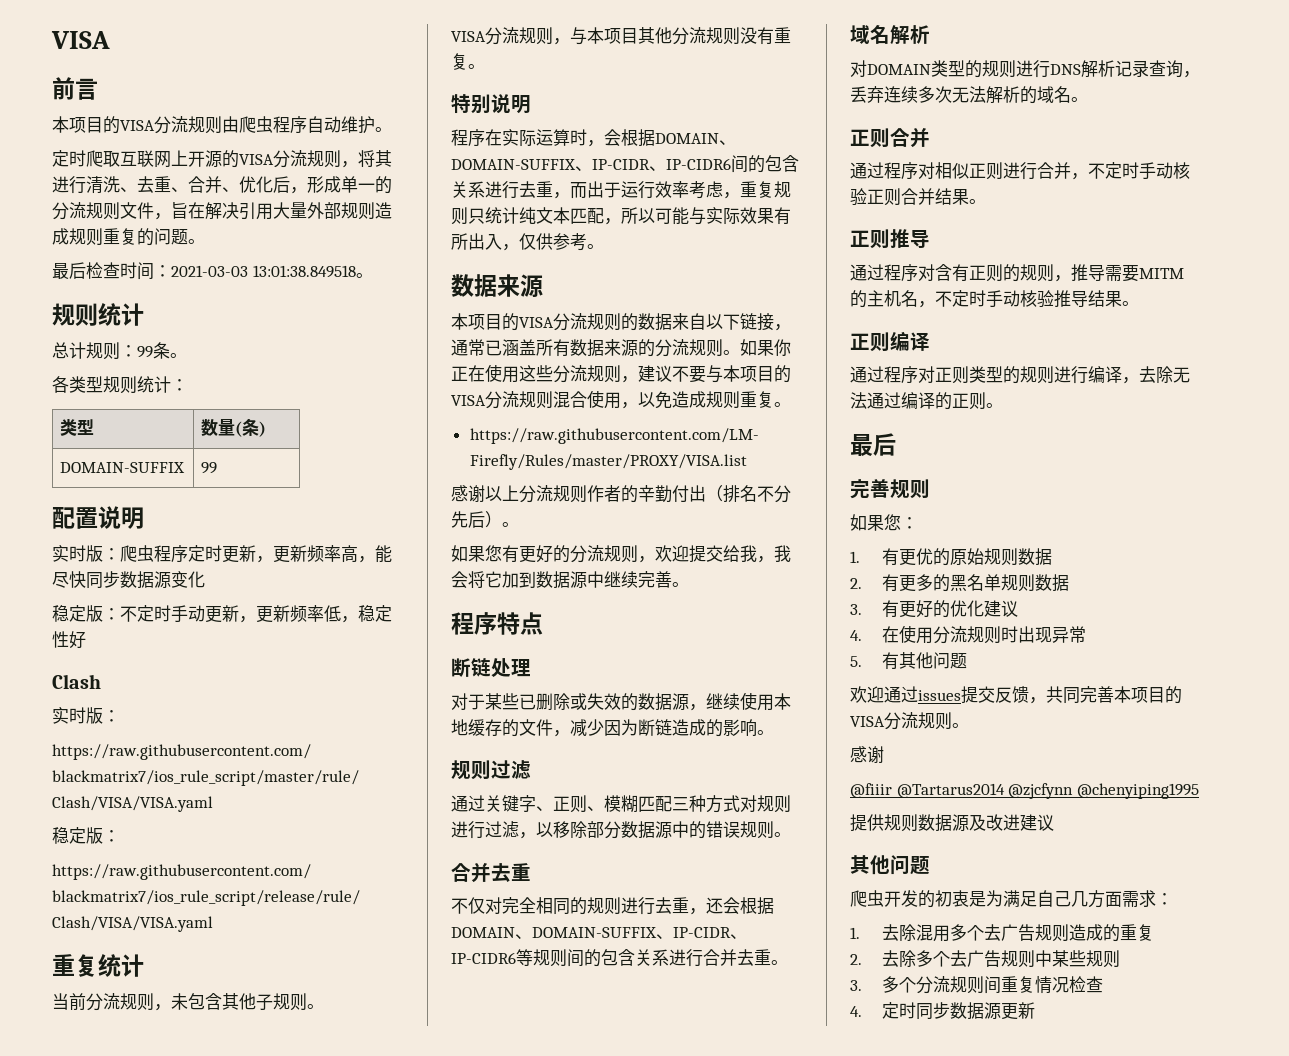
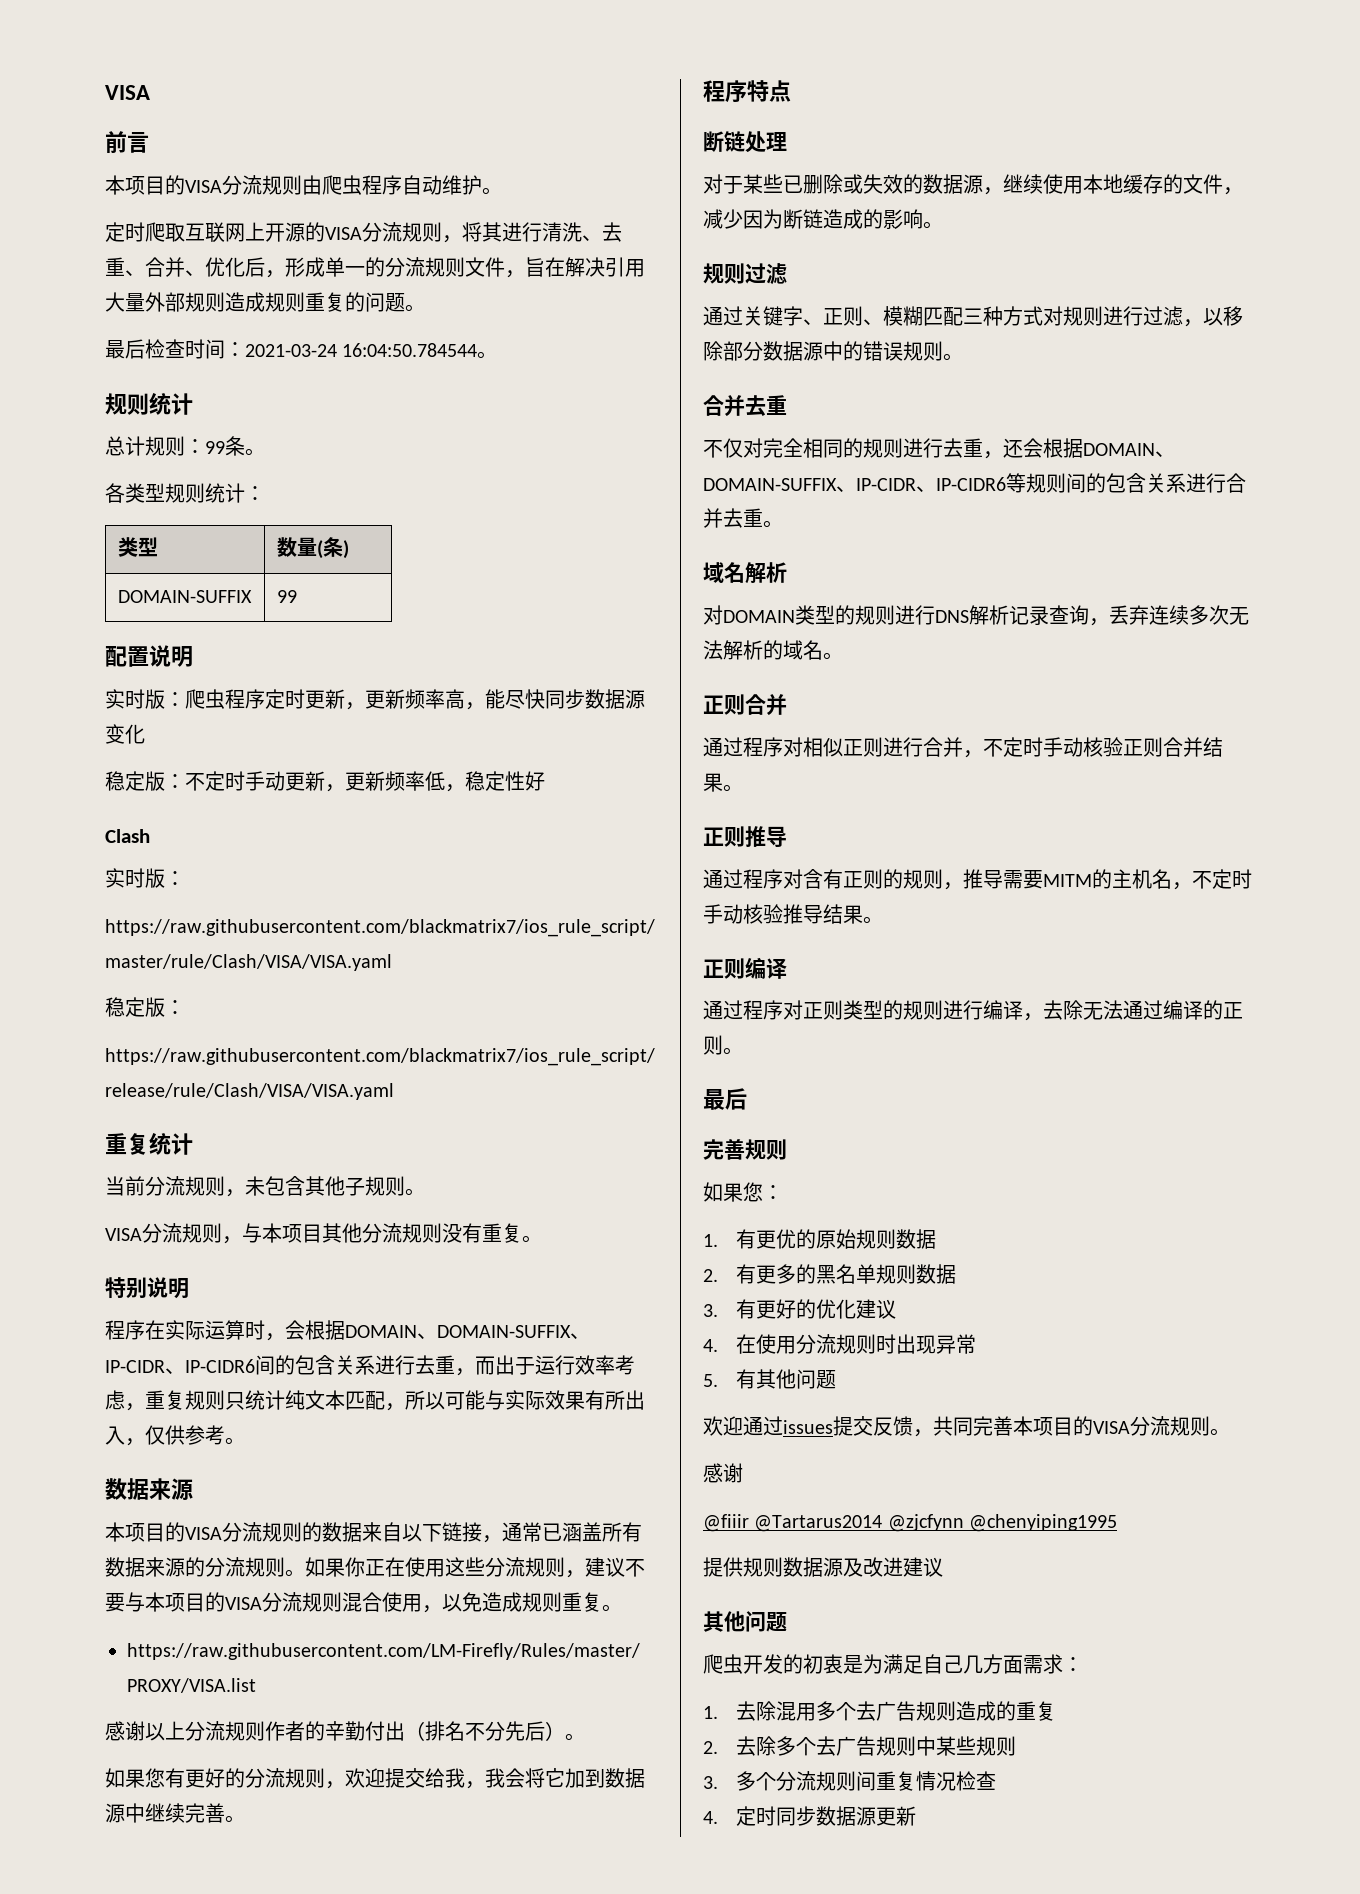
[171,265,356,278] 2021-03-03 13:01:38.849518 -> [245,343,478,357] 2021-03-24 16:04:50.784544

